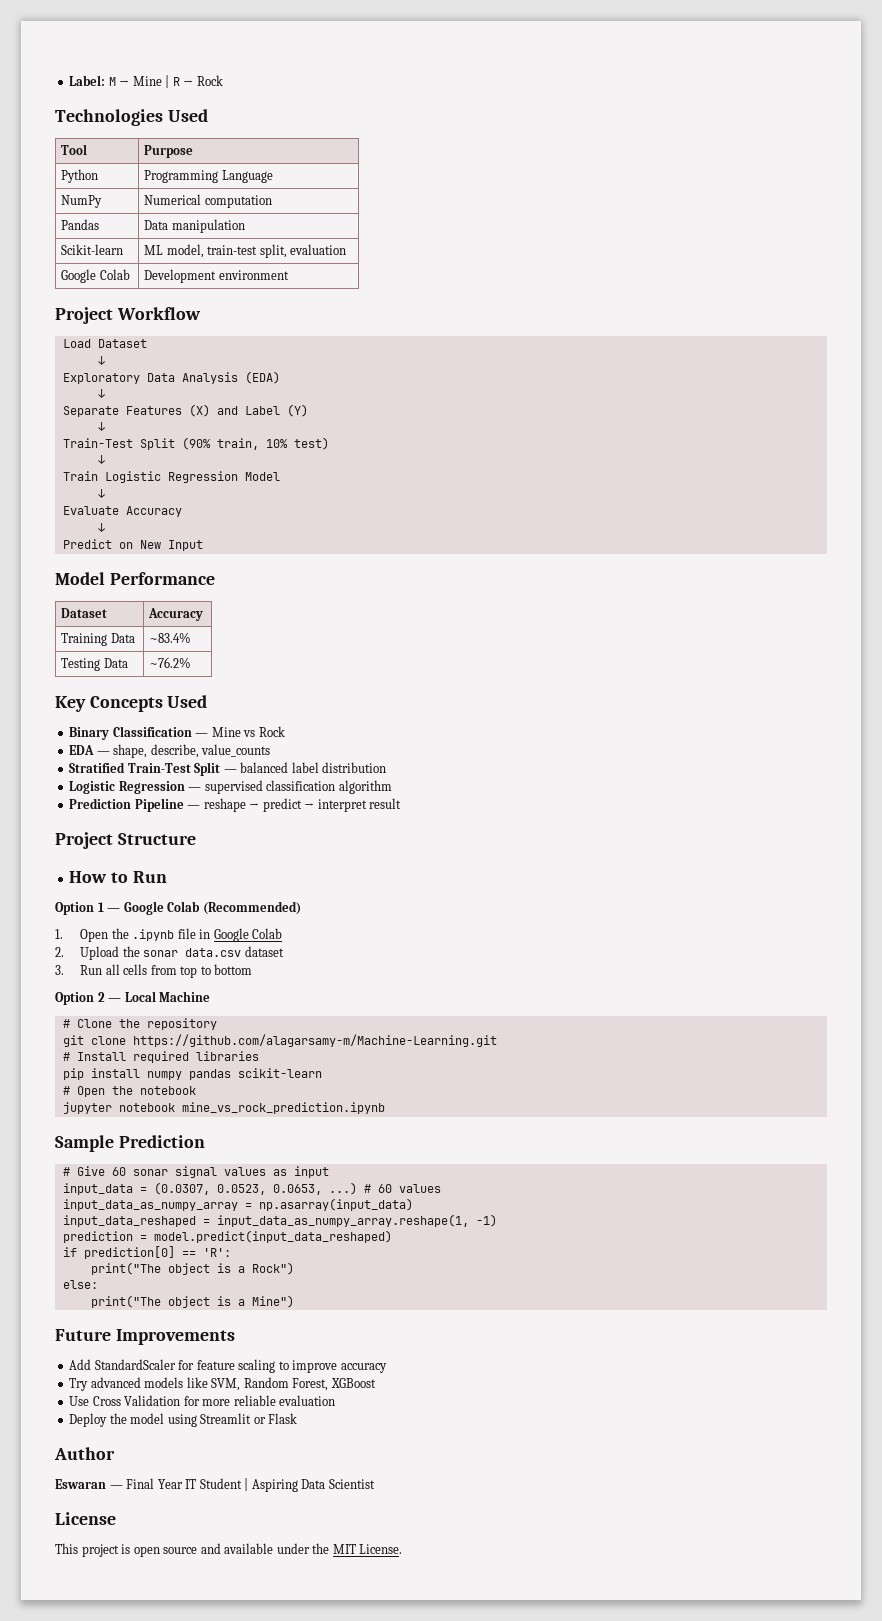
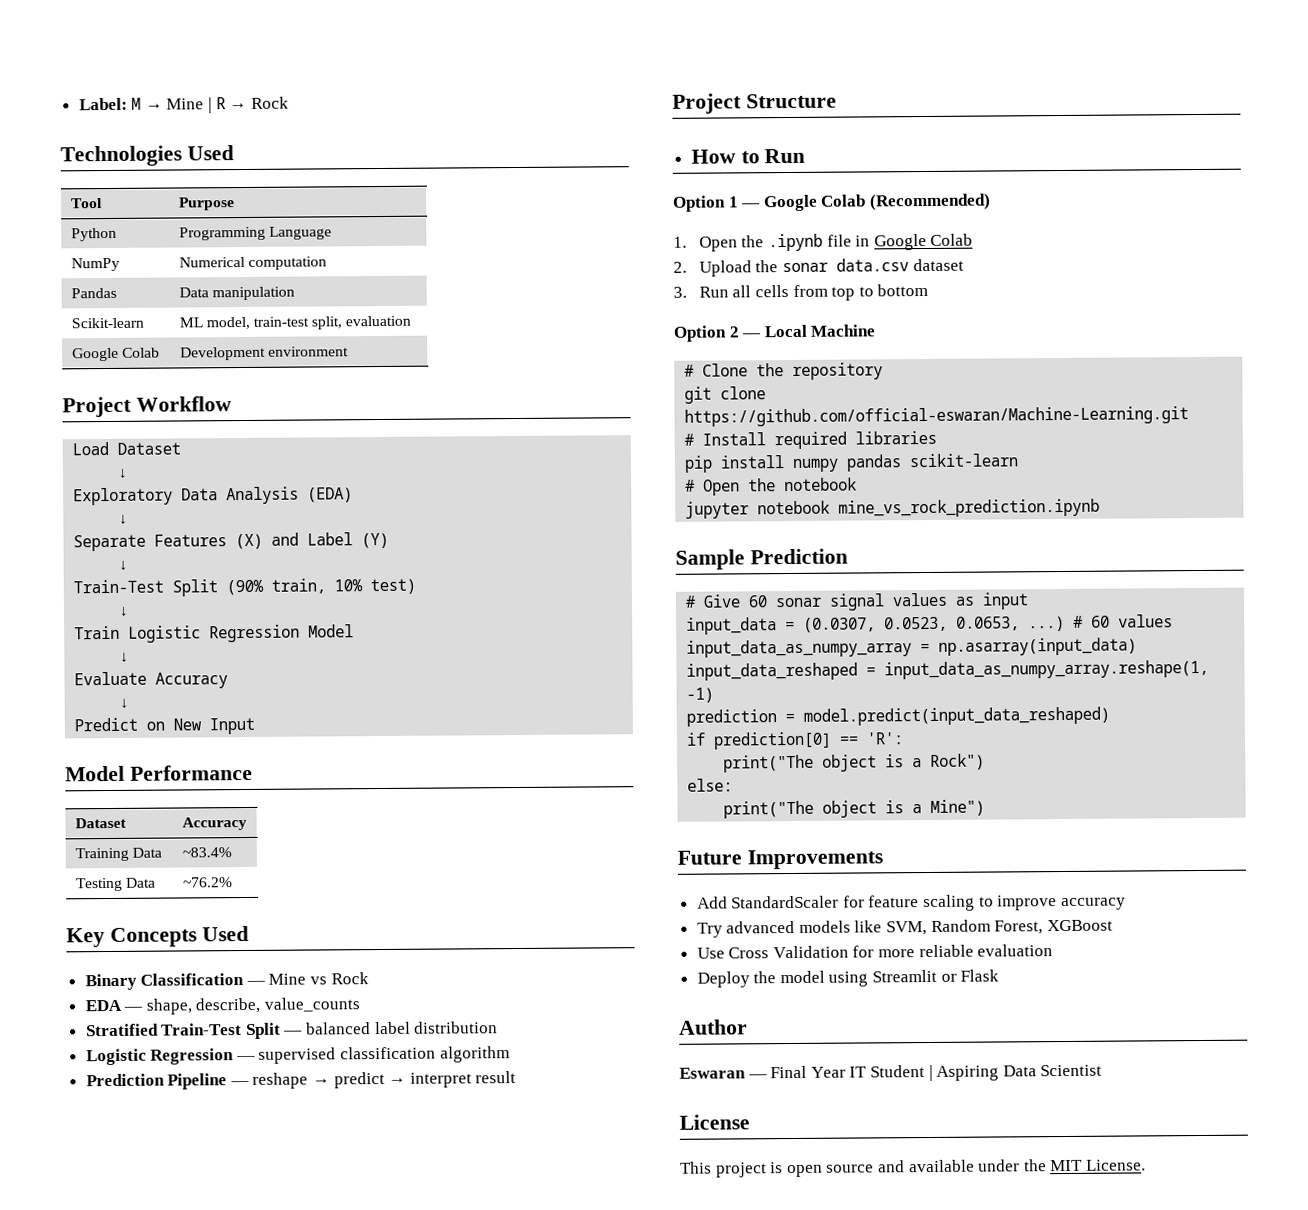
[132,1034,497,1047] https://github.com/alagarsamy-m/Machine-Learning.git -> [684,406,1190,427] https://github.com/official-eswaran/Machine-Learning.git

